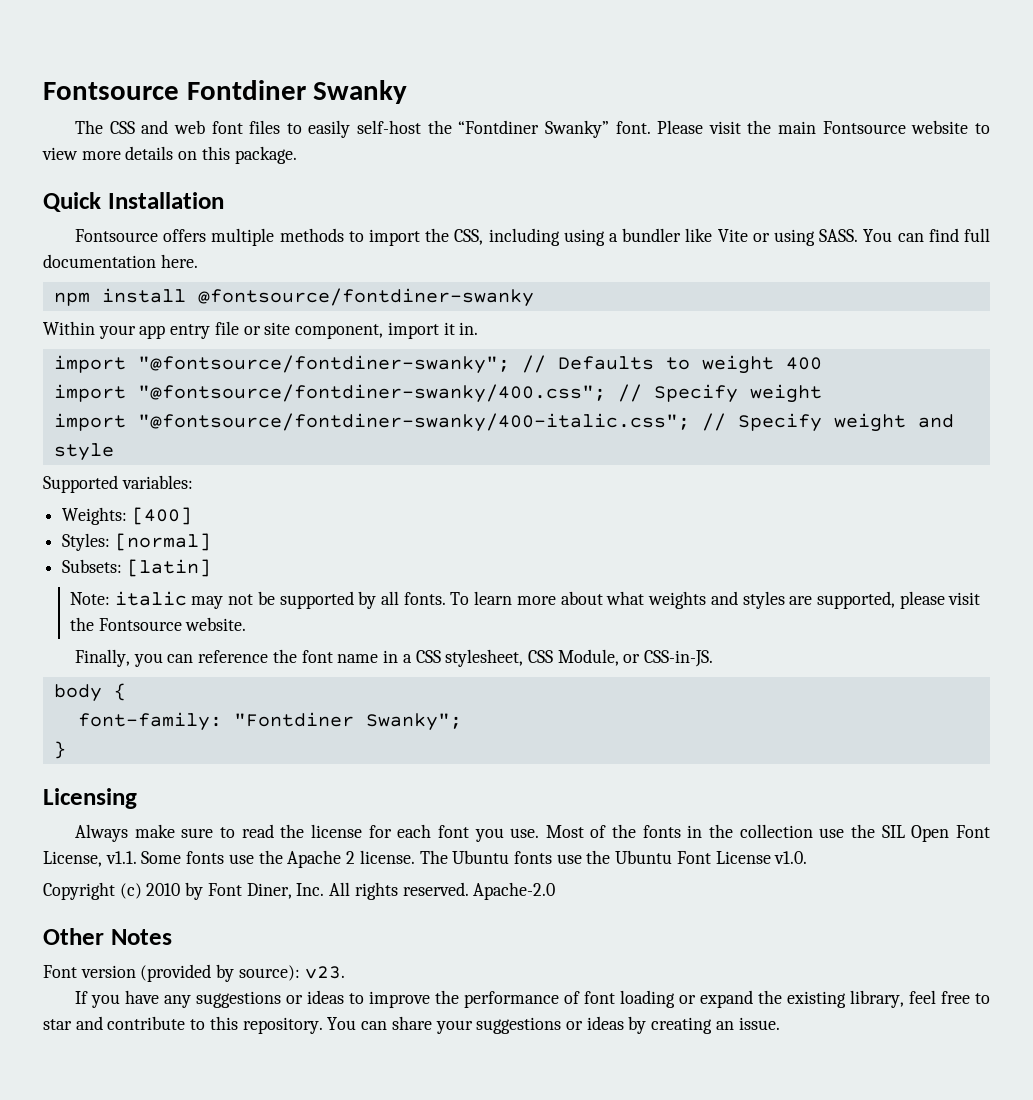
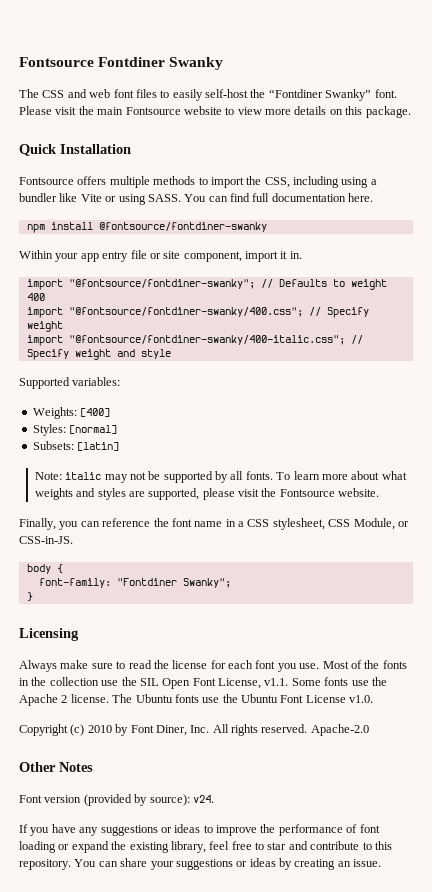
[304,966,345,979] v23. -> [192,795,214,803] v24.

